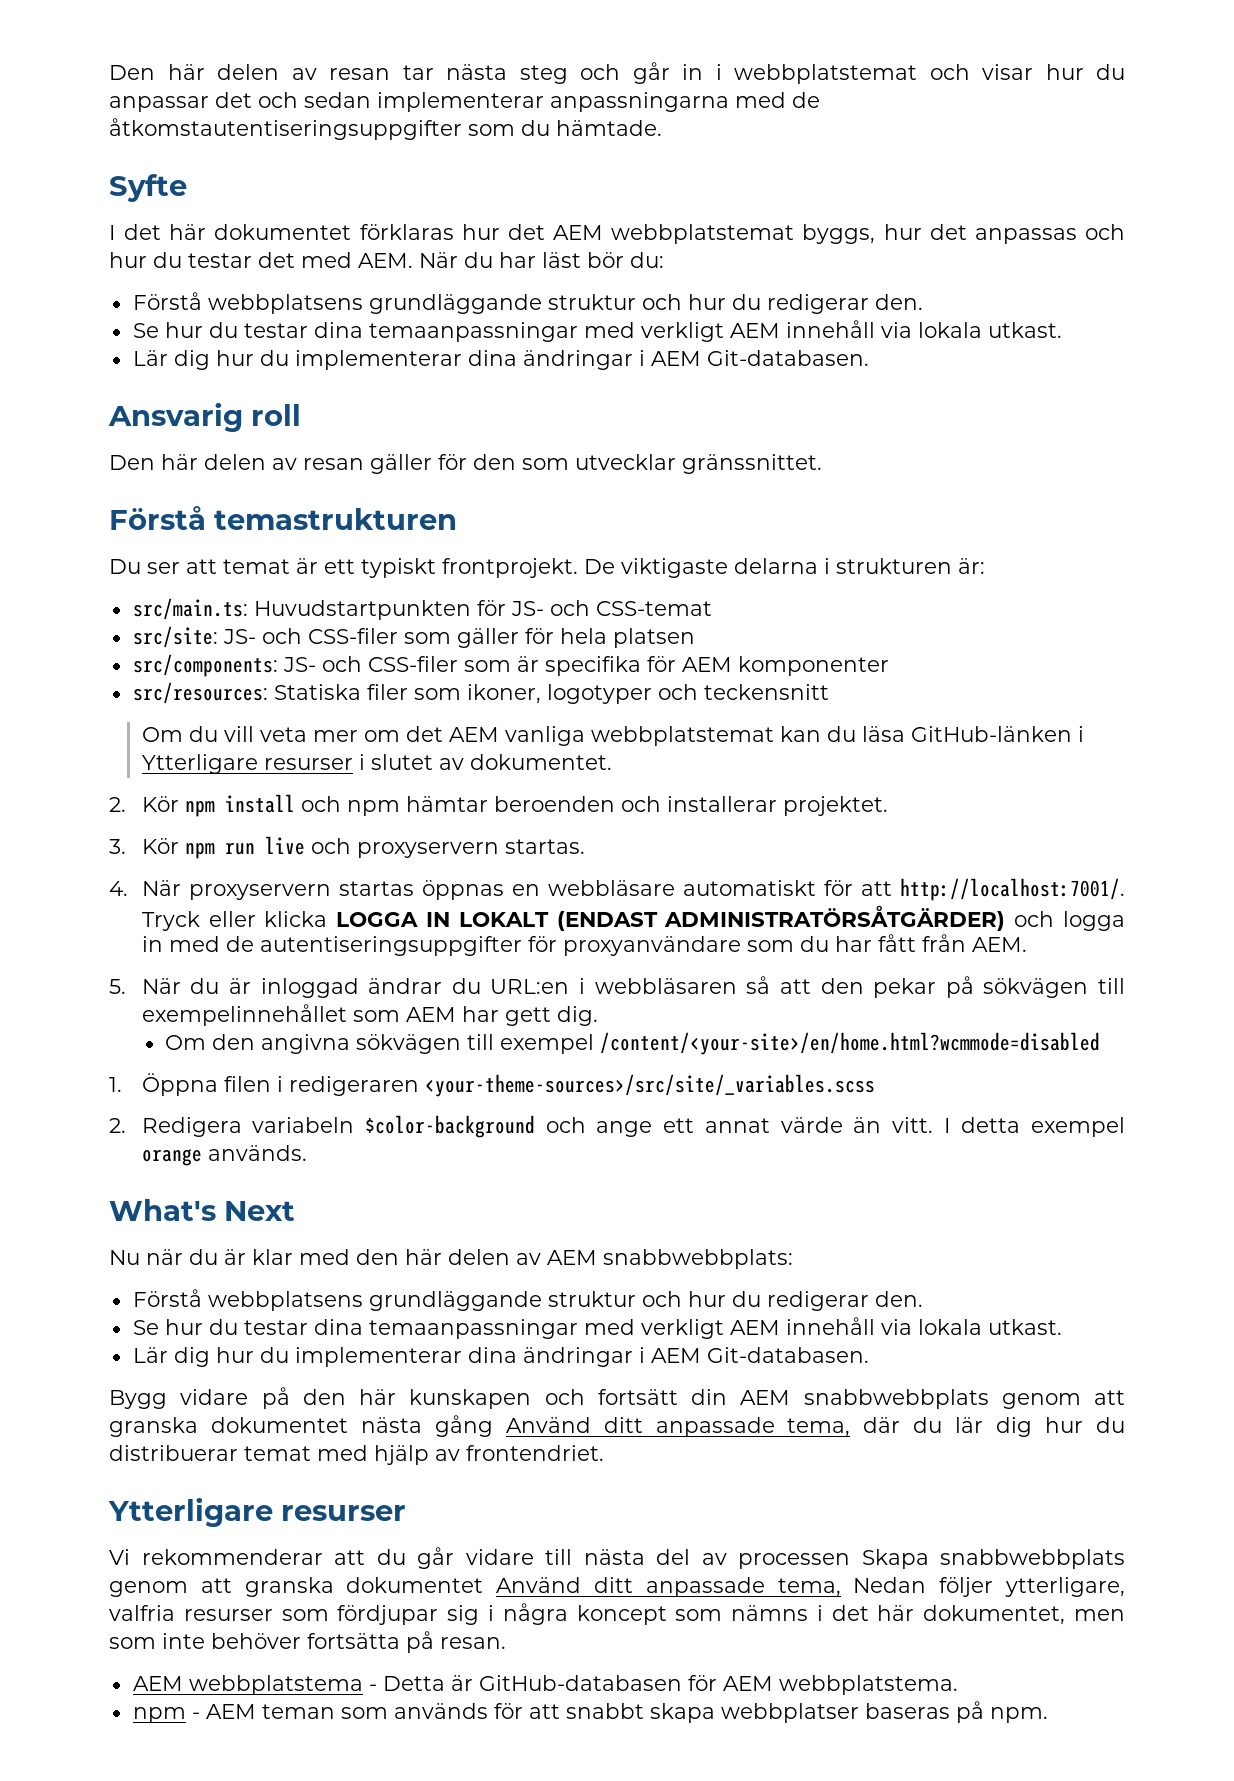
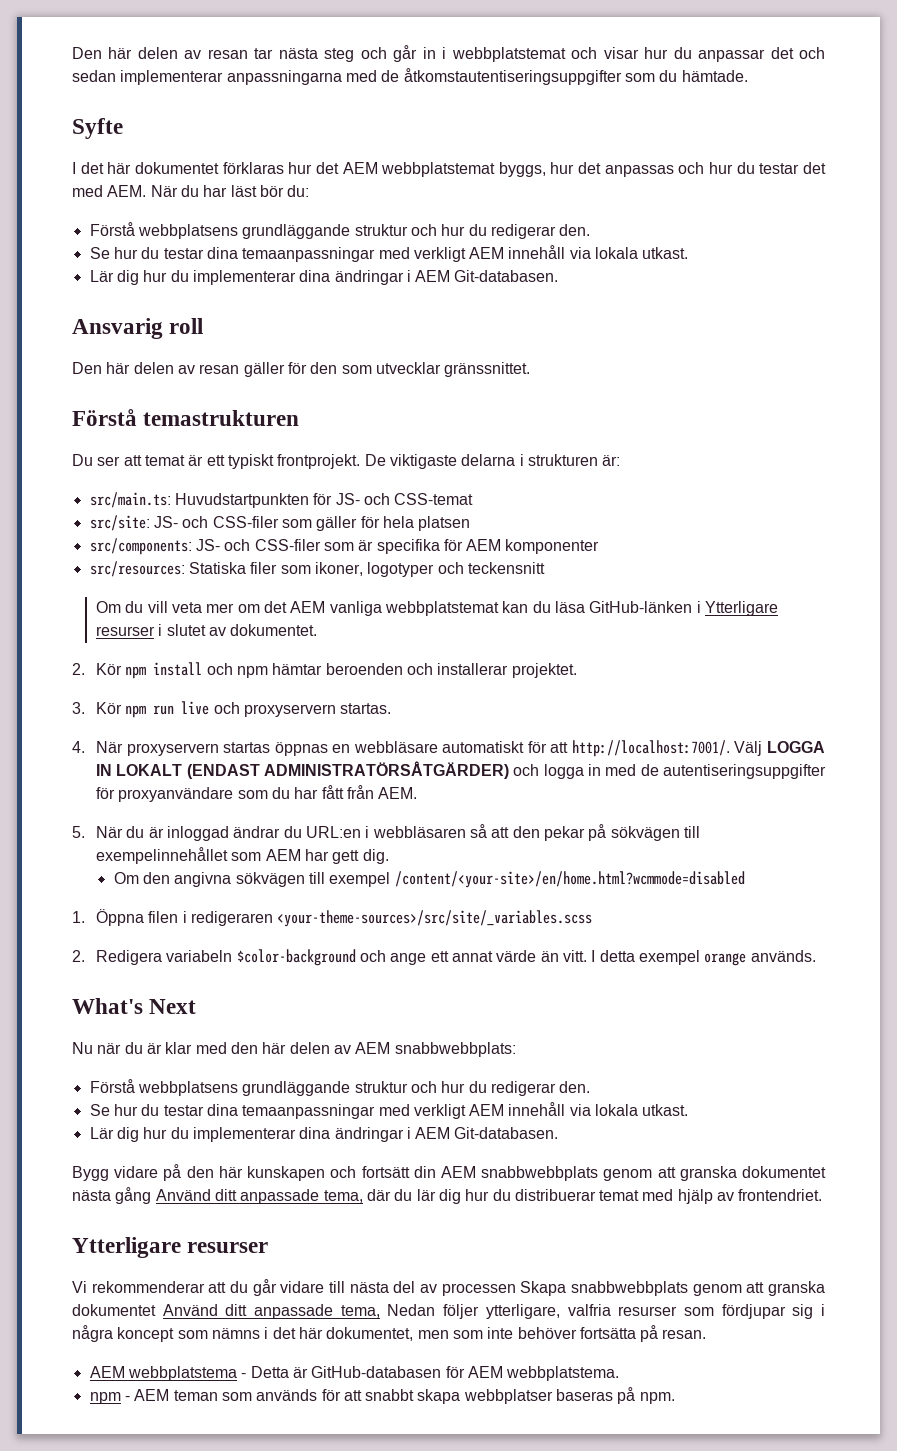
[141,911,328,931] Tryck eller klicka -> [734,741,763,756] Välj

